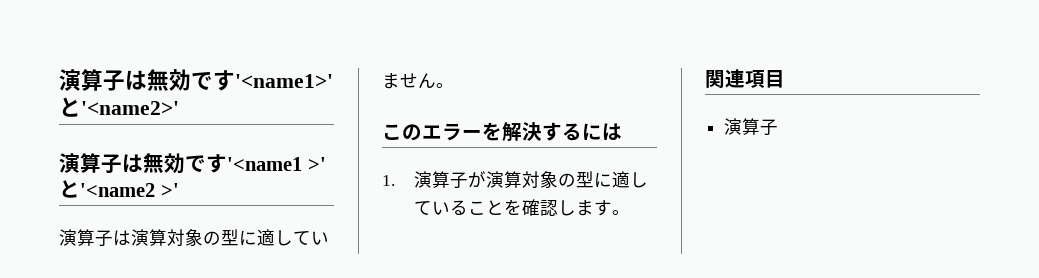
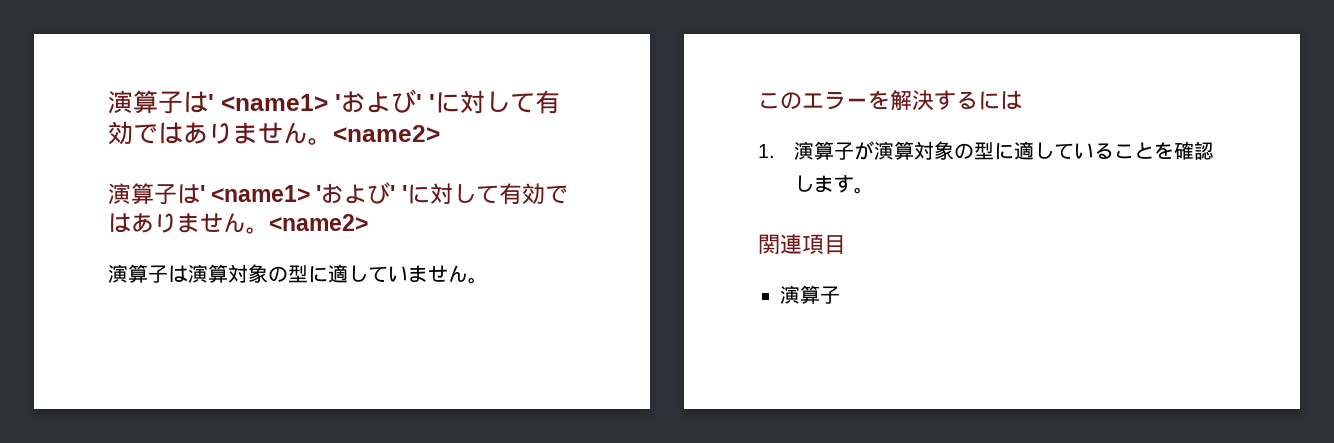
[59,69,333,91] [59,97,179,117] [59,153,326,174] [59,180,179,198] 演算子は無効です'<name1>'と'<name2>' // 演算子は無効です'<name1 >'と'<name2 >' -> [108,89,560,114] [108,121,440,145] [108,182,568,205] [108,213,368,234] 演算子は' <name1> 'および' 'に対して有効ではありません。<name2> // 演算子は' <name1> 'および' 'に対して有効ではありません。<name2>

